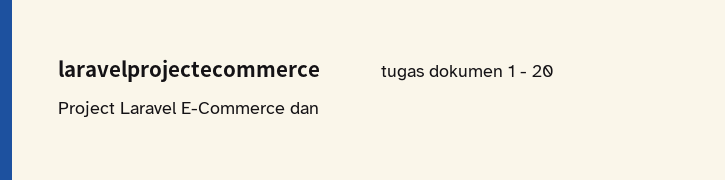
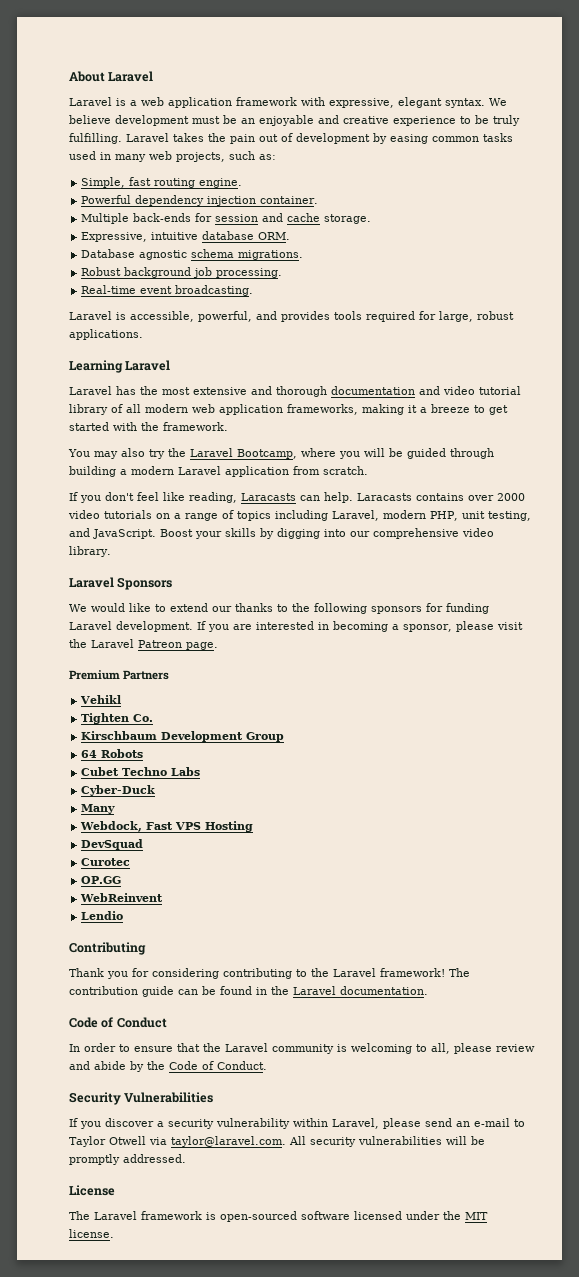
[58,59,320,82] [58,101,319,117] [381,65,554,81] laravelprojectecommerce // Project Laravel E-Commerce dan tugas dokumen 1 - 20 -> [69,71,154,82] [69,97,507,108] [69,115,520,126] [69,133,513,144] [69,151,276,162] [81,177,243,188] [81,195,319,206] [81,213,372,224] [81,231,291,242] [81,249,304,260] [81,267,283,278] [81,285,254,296] [69,311,514,322] [69,329,143,340] [69,360,171,373] [69,386,521,397] [69,404,508,415] [69,422,228,431] [68,448,494,459] [69,466,368,477] [69,492,525,503] [68,510,531,521] [69,528,494,539] [69,546,111,557] [69,577,173,590] [69,603,489,614] [69,621,523,632] [69,639,218,650] [69,670,170,680] [80,695,122,704] [81,713,154,724] [81,731,285,742] [81,749,144,758] [81,767,201,776] [81,785,156,796] [81,804,116,814] [80,821,254,832] [81,839,144,850] [81,858,131,866] [81,876,122,884] [80,893,164,902] [81,911,124,920] [69,942,146,955] [69,968,470,979] [69,986,428,997] [69,1017,167,1028] [69,1043,535,1054] [69,1061,267,1072] [69,1092,214,1105] [69,1118,525,1129] [69,1136,485,1147] [69,1154,186,1165] [69,1185,115,1196] [69,1211,488,1222] [69,1229,114,1238] About Laravel // Laravel is a web application framework with expressive, elegant syntax. We believe development must be an enjoyable and creative experience to be truly fulfilling. Laravel takes the pain out of development by easing common tasks used in many web projects, such as: // Simple, fast routing engine. // Powerful dependency injection container. // Multiple back-ends for session and cache storage. // Expressive, intuitive database ORM. // Database agnostic schema migrations. // Robust background job processing. // Real-time event broadcasting. // Laravel is accessible, powerful, and provides tools required for large, robust applications. // Learning Laravel // Laravel has the most extensive and thorough documentation and video tutorial library of all modern web application frameworks, making it a breeze to get started with the framework. // You may also try the Laravel Bootcamp, where you will be guided through building a modern Laravel application from scratch. // If you don't feel like reading, Laracasts can help. Laracasts contains over 2000 video tutorials on a range of topics including Laravel, modern PHP, unit testing, and JavaScript. Boost your skills by digging into our comprehensive video library. // Laravel Sponsors // We would like to extend our thanks to the following sponsors for funding Laravel development. If you are interested in becoming a sponsor, please visit the Laravel Patreon page. // Premium Partners // Vehikl // Tighten Co. // Kirschbaum Development Group // 64 Robots // Cubet Techno Labs // Cyber-Duck // Many // Webdock, Fast VPS Hosting // DevSquad // Curotec // OP.GG // WebReinvent // Lendio // Contributing // Thank you for considering contributing to the Laravel framework! The contribution guide can be found in the Laravel documentation. // Code of Conduct // In order to ensure that the Laravel community is welcoming to all, please review and abide by the Code of Conduct. // Security Vulnerabilities // If you discover a security vulnerability within Laravel, please send an e-mail to Taylor Otwell via taylor@laravel.com. All security vulnerabilities will be promptly addressed. // License // The Laravel framework is open-sourced software licensed under the MIT license.

